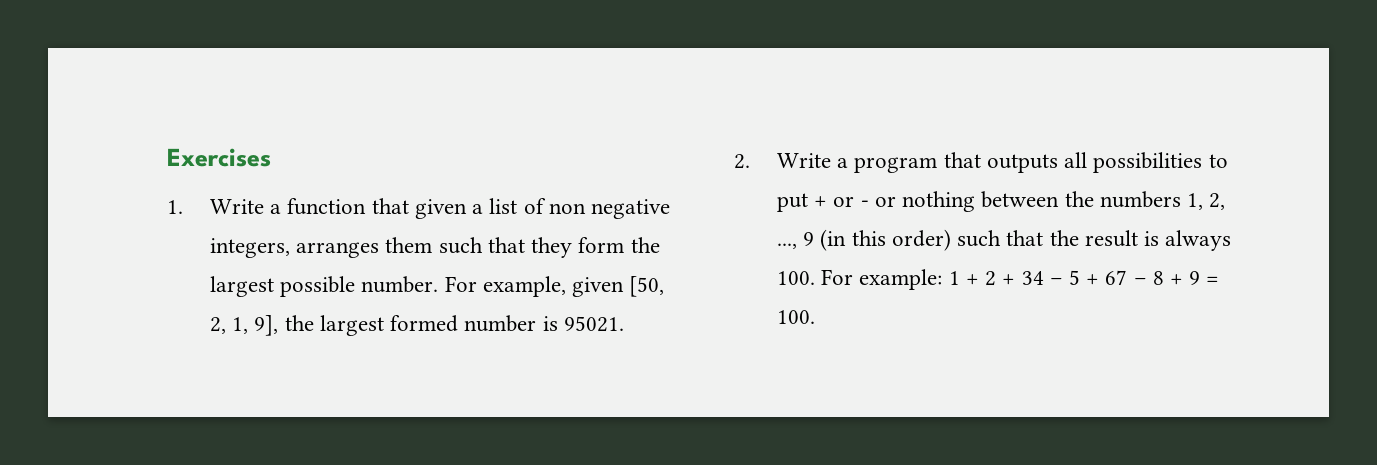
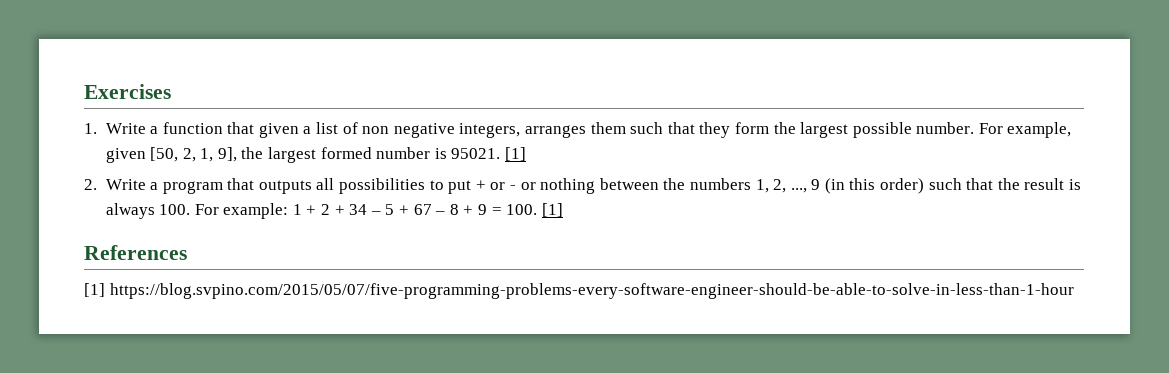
(624, 324) none -> [504,147,526,161] [1]
(816, 317) none -> [541,203,563,217] [84,245,187,260] [84,283,1074,299] [1] // References // [1] https://blog.svpino.com/2015/05/07/five-programming-problems-every-software-engineer-should-be-able-to-solve-in-less-than-1-hour

